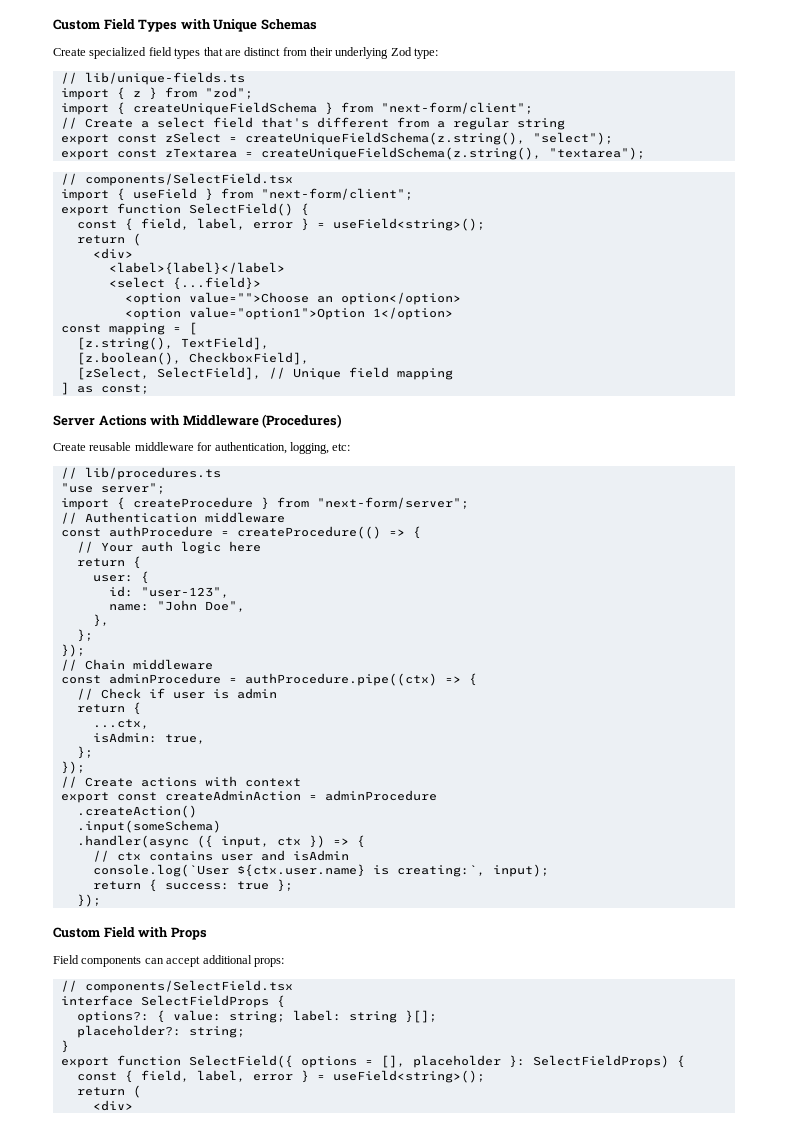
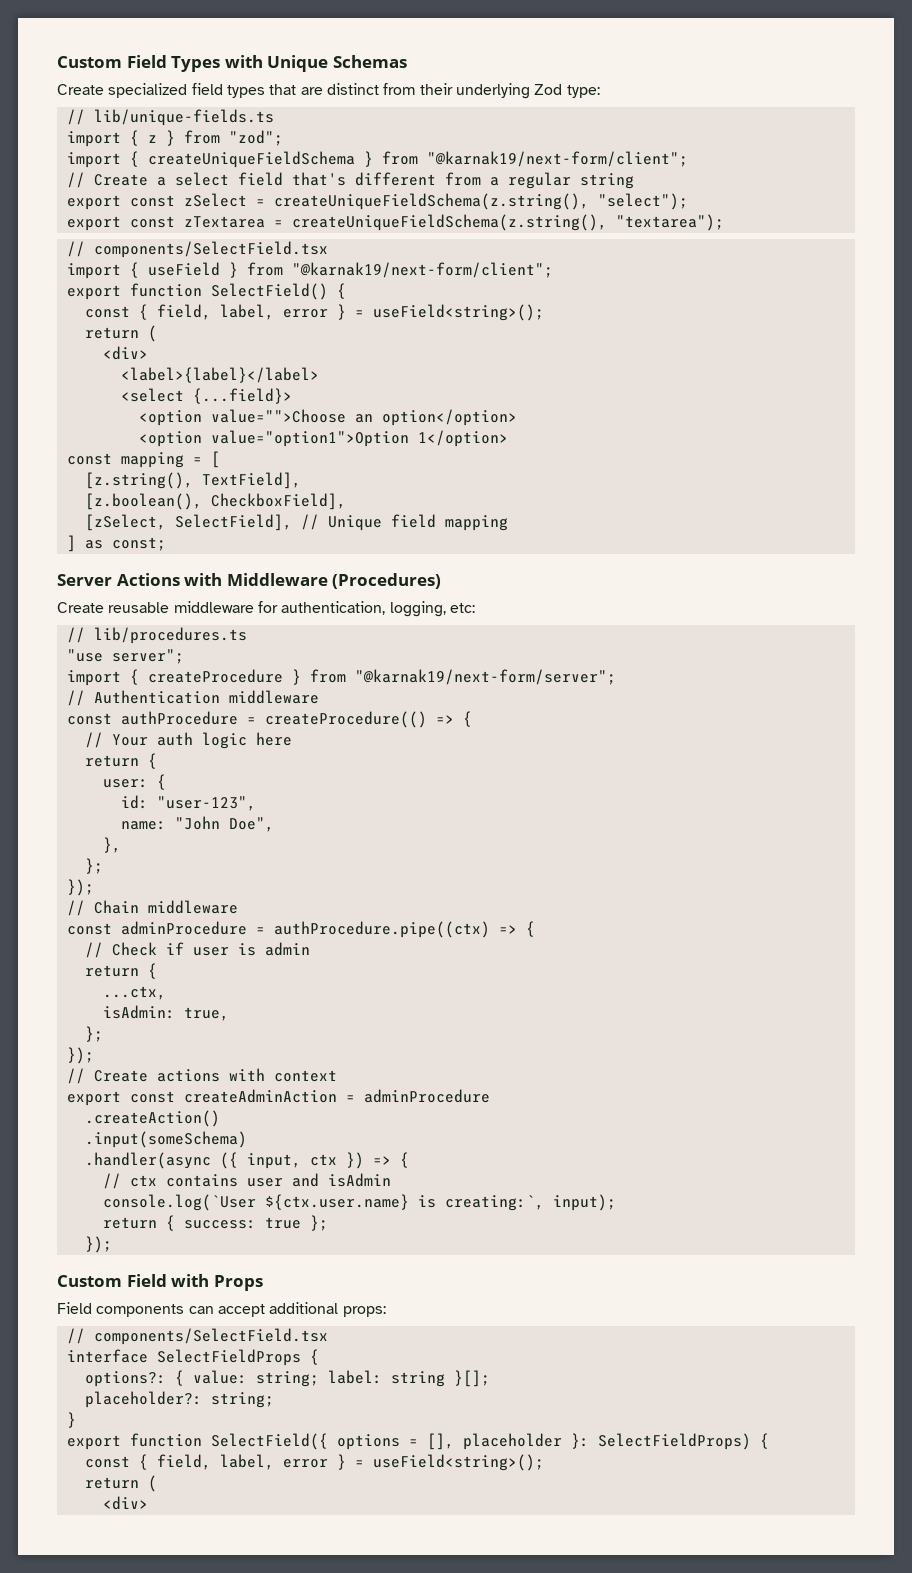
[380,102,533,114] "next-form/client"; -> [426,151,688,167] "@karnak19/next-form/client";
[260,188,413,200] "next-form/client"; -> [291,262,553,278] "@karnak19/next-form/client";
[316,497,469,509] "next-form/server"; -> [354,669,616,685] "@karnak19/next-form/server";

